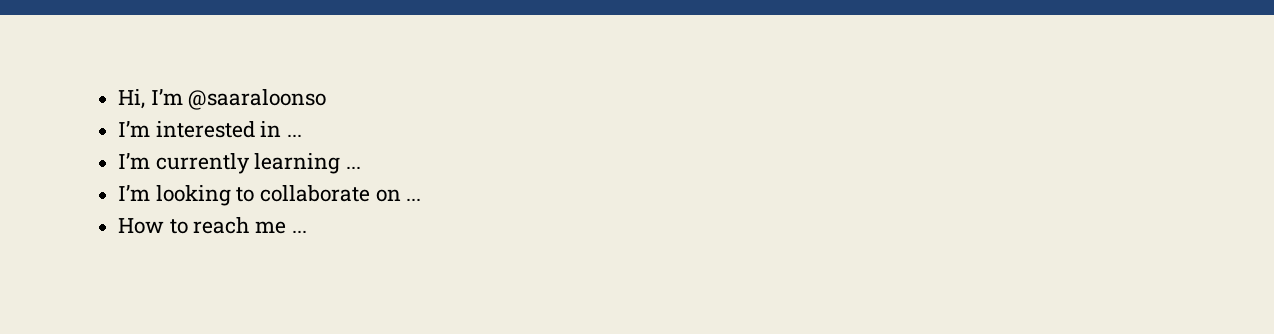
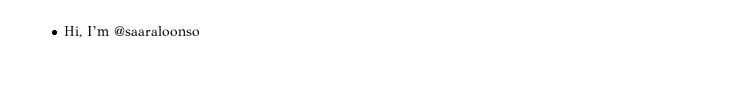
[118,121,303,138] [118,153,362,174] [118,185,422,206] [118,217,307,234] // I’m interested in ... // I’m currently learning ... // I’m looking to collaborate on ... // How to reach me ... -> (201, 31) none

